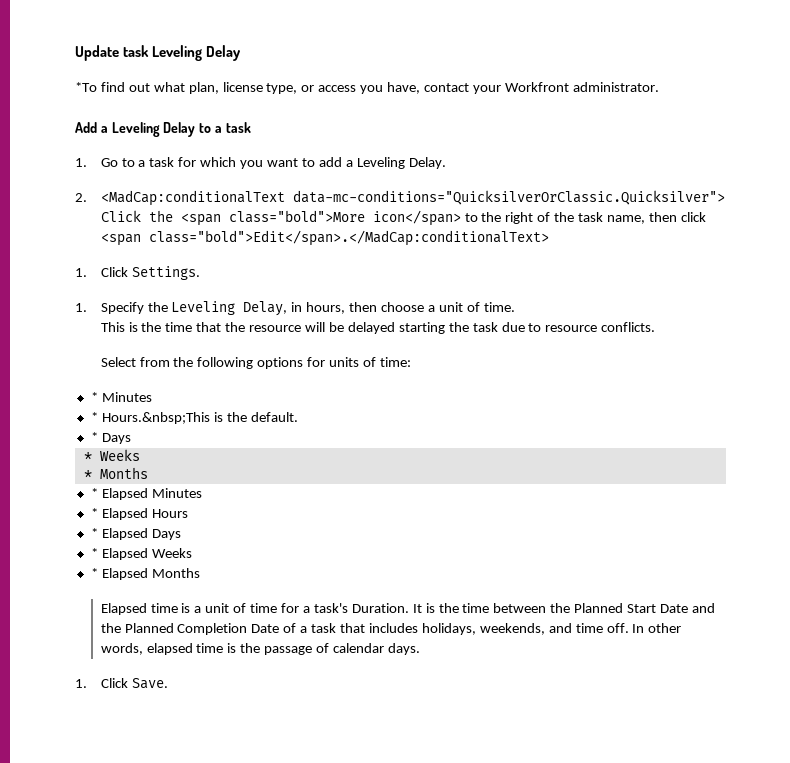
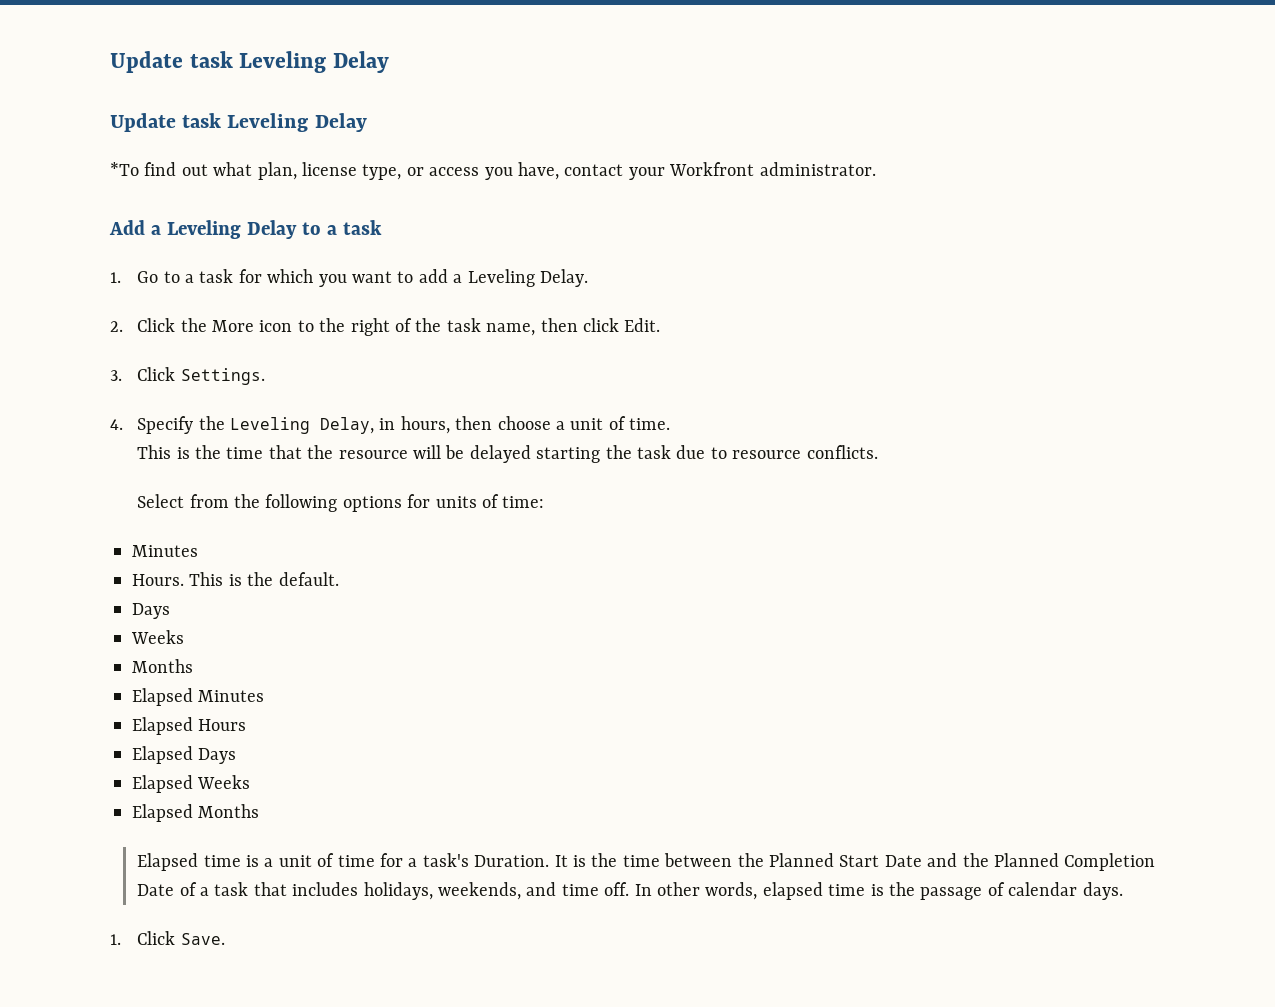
[75,45,242,61] Update task Leveling Delay -> [110,51,389,73] [110,113,367,132] Update task Leveling Delay // Update task Leveling Delay
[100,190,725,206] [100,210,461,226] <MadCap:conditionalText data-mc-conditions="QuicksilverOrClassic.Quicksilver"> Click the <span class="bold">More icon</span> -> [137,318,293,332] Click the More icon
[100,230,549,246] [75,268,87,277] <span class="bold">Edit</span>.</MadCap:conditionalText> // 1. -> [624,318,661,332] [110,370,122,381] Edit. // 3.
[75,303,87,312] 1. -> [110,419,123,430] 4.
[90,392,152,402] [90,412,210,424] * Minutes // * Hours.&nbsp;This -> [132,545,198,557] [132,572,224,586] Minutes // Hours. This
[90,432,131,444] [83,449,140,461] [83,467,148,479] [90,488,98,498] * Days // * Weeks // * Months // * -> [132,603,170,619] [131,630,184,644] [132,659,193,673] Days // Weeks // Months //
[90,508,98,518] * -> (265, 696) none
[90,528,98,538] * -> (247, 725) none
[90,548,98,558] * -> (237, 756) none
[90,568,98,578] * -> (251, 782) none

